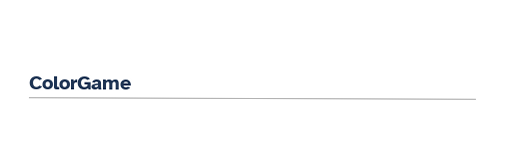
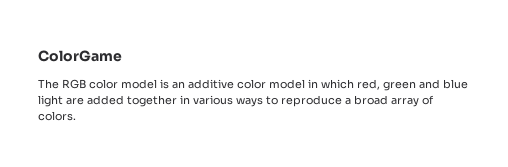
(132, 83) none -> [38,79,468,91] [38,95,434,107] [38,111,76,121] // The RGB color model is an additive color model in which red, green and blue light are added together in various ways to reproduce a broad array of colors.

